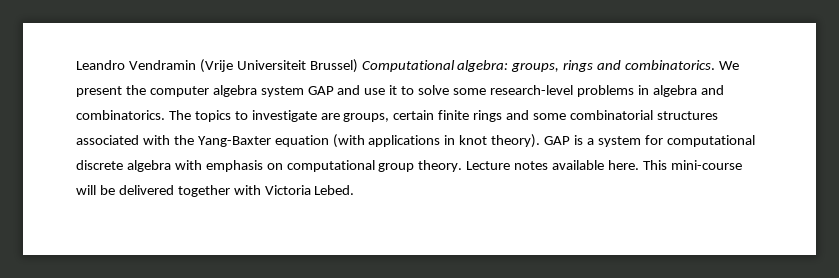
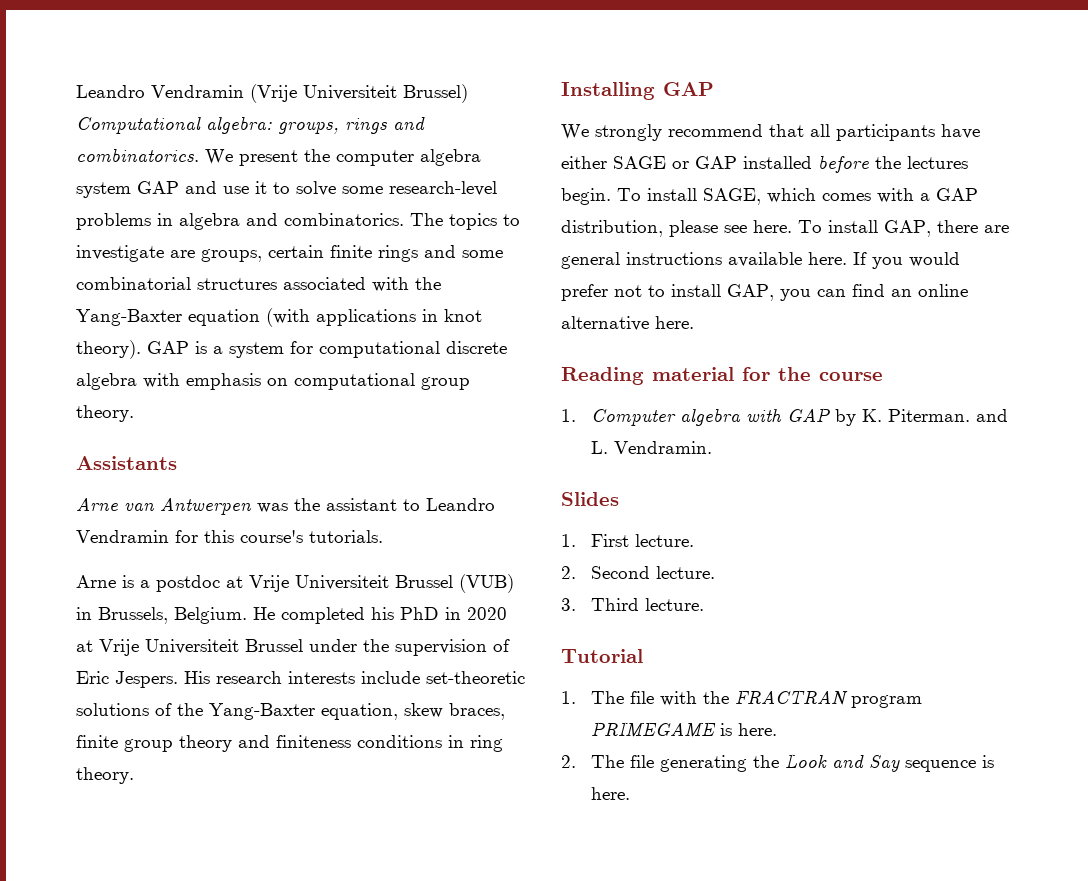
[466,160,742,170] [76,185,355,197] Lecture notes available here. This mini-course will be delivered together with Victoria Lebed. -> [76,456,177,470] [76,497,495,515] [76,530,383,543] [76,574,514,593] [76,607,507,624] [76,639,510,656] [76,671,525,688] [76,703,505,720] [76,735,503,752] [76,767,134,784] [561,82,714,100] [561,124,980,141] [561,155,968,173] [561,188,978,205] [561,220,1009,237] [561,252,960,269] [561,284,968,301] [561,316,694,331] [561,367,883,385] [561,408,1009,426] [591,441,713,454] [561,492,619,506] [561,534,695,547] [561,566,716,579] [561,598,705,611] [561,649,643,663] [561,690,923,708] [591,722,778,737] [561,754,995,772] [591,787,631,800] // Assistants // Arne van Antwerpen was the assistant to Leandro Vendramin for this course's tutorials. // Arne is a postdoc at Vrije Universiteit Brussel (VUB) in Brussels, Belgium. He completed his PhD in 2020 at Vrije Universiteit Brussel under the supervision of Eric Jespers. His research interests include set-theoretic solutions of the Yang-Baxter equation, skew braces, finite group theory and finiteness conditions in ring theory. // Installing GAP // We strongly recommend that all participants have either SAGE or GAP installed before the lectures begin. To install SAGE, which comes with a GAP distribution, please see here. To install GAP, there are general instructions available here. If you would prefer not to install GAP, you can find an online alternative here. // Reading material for the course // 1. Computer algebra with GAP by K. Piterman. and L. Vendramin. // Slides // 1. First lecture. // 2. Second lecture. // 3. Third lecture. // Tutorial // 1. The file with the FRACTRAN program PRIMEGAME is here. // 2. The file generating the Look and Say sequence is here.

